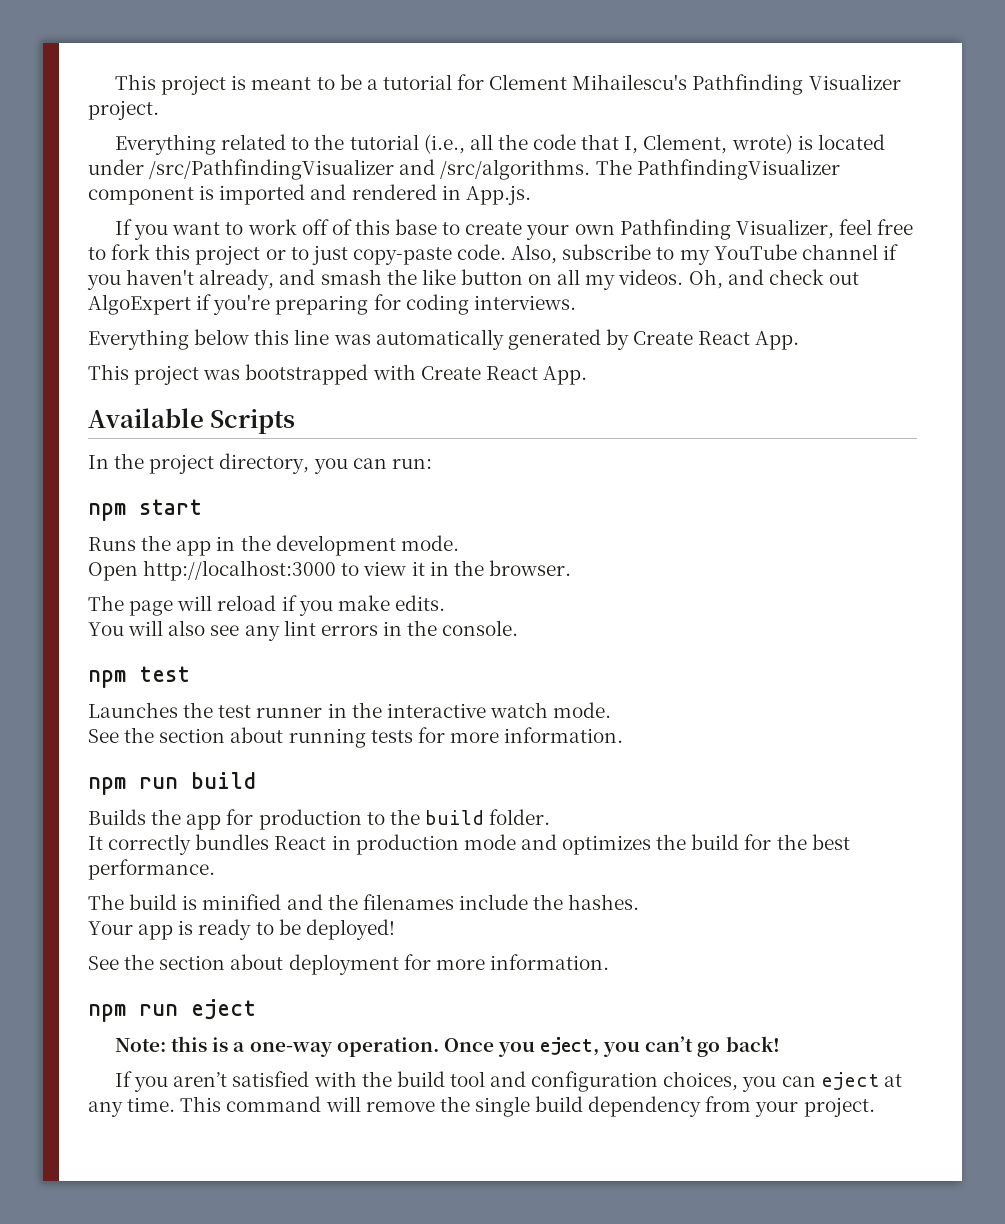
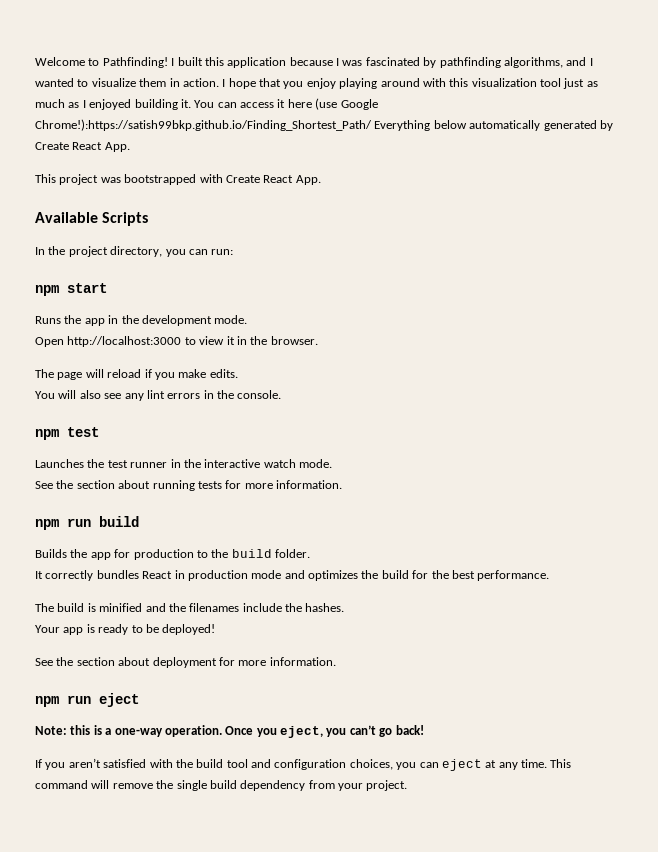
[115,74,901,95] [88,100,159,120] [115,134,885,155] [88,159,840,180] [88,184,531,205] [115,219,914,240] [88,244,898,265] [87,269,859,290] [88,294,576,315] [88,329,371,350] This project is meant to be a tutorial for Clement Mihailescu's Pathfinding Visualizer project. // Everything related to the tutorial (i.e., all the code that I, Clement, wrote) is located under /src/PathfindingVisualizer and /src/algorithms. The PathfindingVisualizer component is imported and rendered in App.js. // If you want to work off of this base to create your own Pathfinding Visualizer, feel free to fork this project or to just copy-paste code. Also, subscribe to my YouTube channel if you haven't already, and smash the like button on all my videos. Oh, and check out AlgoExpert if you're preparing for coding interviews. // Everything below this line was -> [35,57,593,68] [35,78,598,89] [35,98,378,110] [35,119,467,131] Welcome to Pathfinding! I built this application because I was fascinated by pathfinding algorithms, and I wanted to visualize them in action. I hope that you enjoy playing around with this visualization tool just as much as I enjoyed building it. You can access it here (use Google Chrome!):https://satish99bkp.github.io/Finding_Shortest_Path/ Everything below

